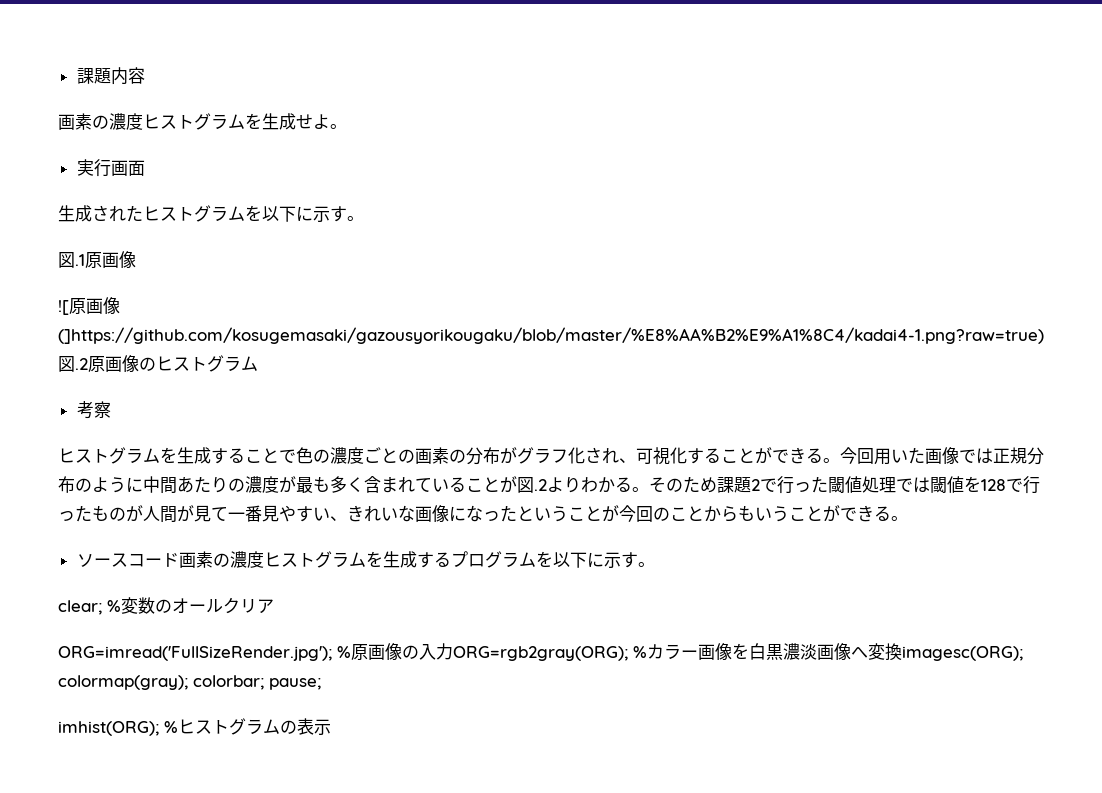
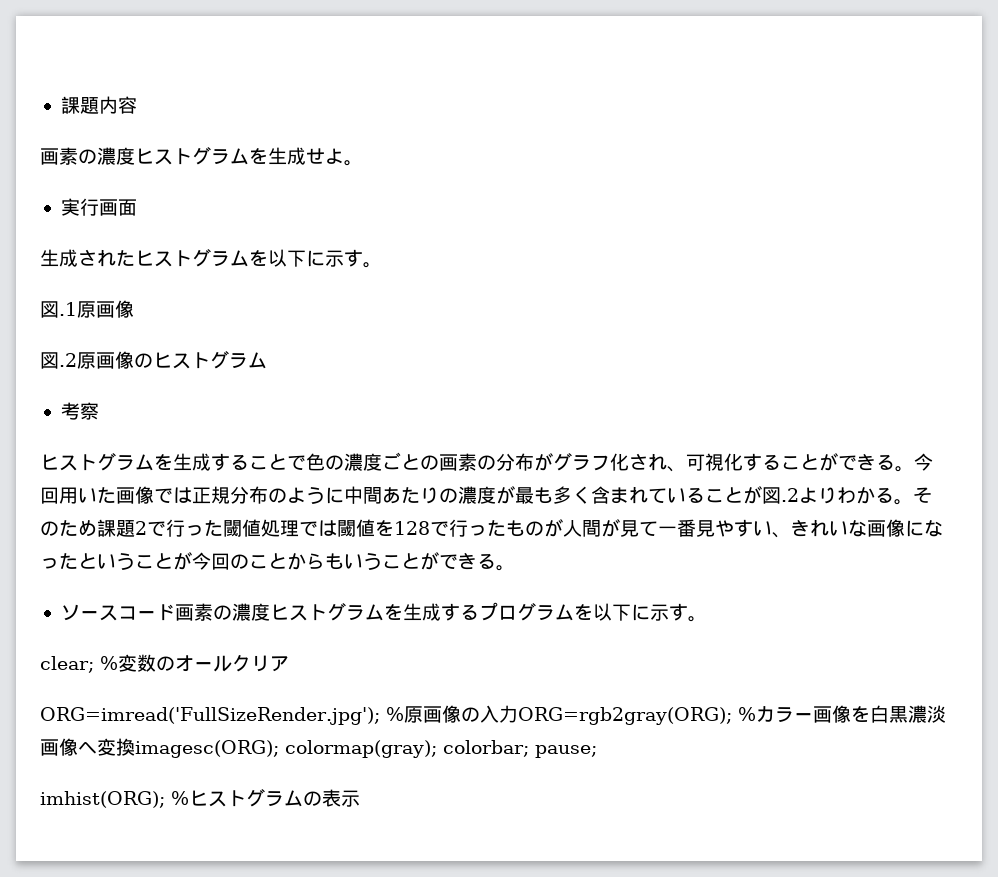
[58,297,120,315] [58,327,1044,344] ![原画像(]https://github.com/kosugemasaki/gazousyorikougaku/blob/master/%E8%AA%B2%E9%A1%8C4/kadai4-1.png?raw=true) -> (134, 309) none

